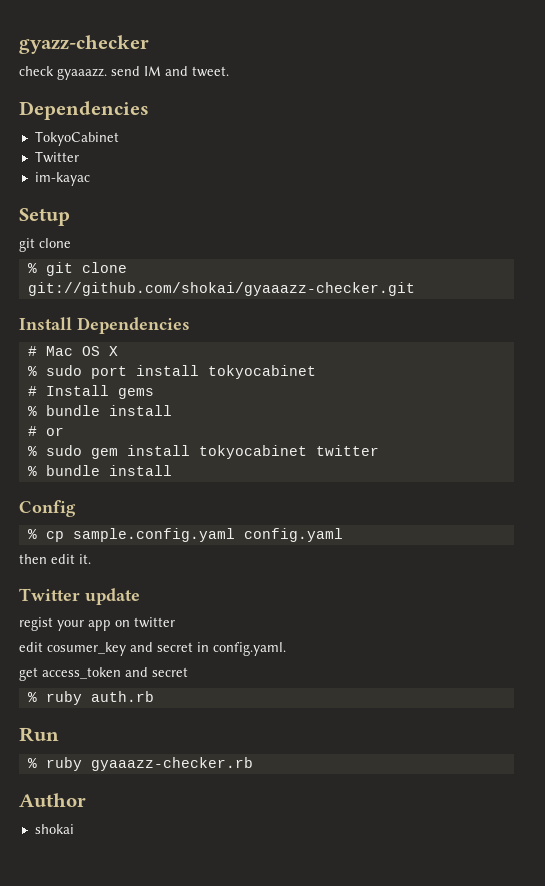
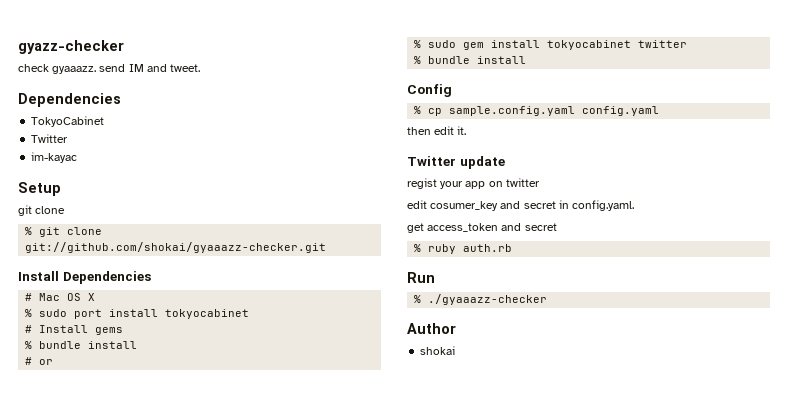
[45,757,253,771] ruby gyaaazz-checker.rb -> [428,294,548,305] ./gyaaazz-checker

